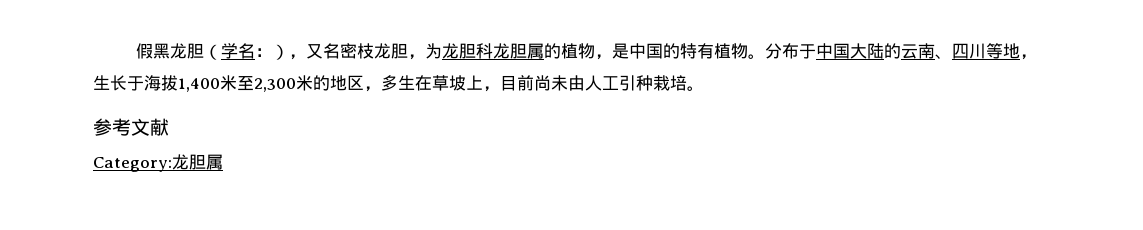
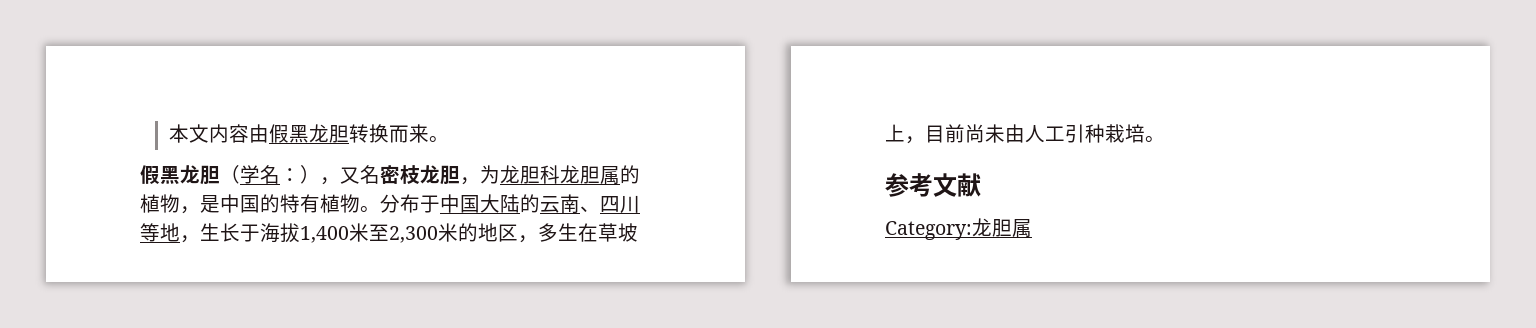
(136, 51) none -> [168,124,449,143] 本文内容由假黑龙胆转换而来。 //

